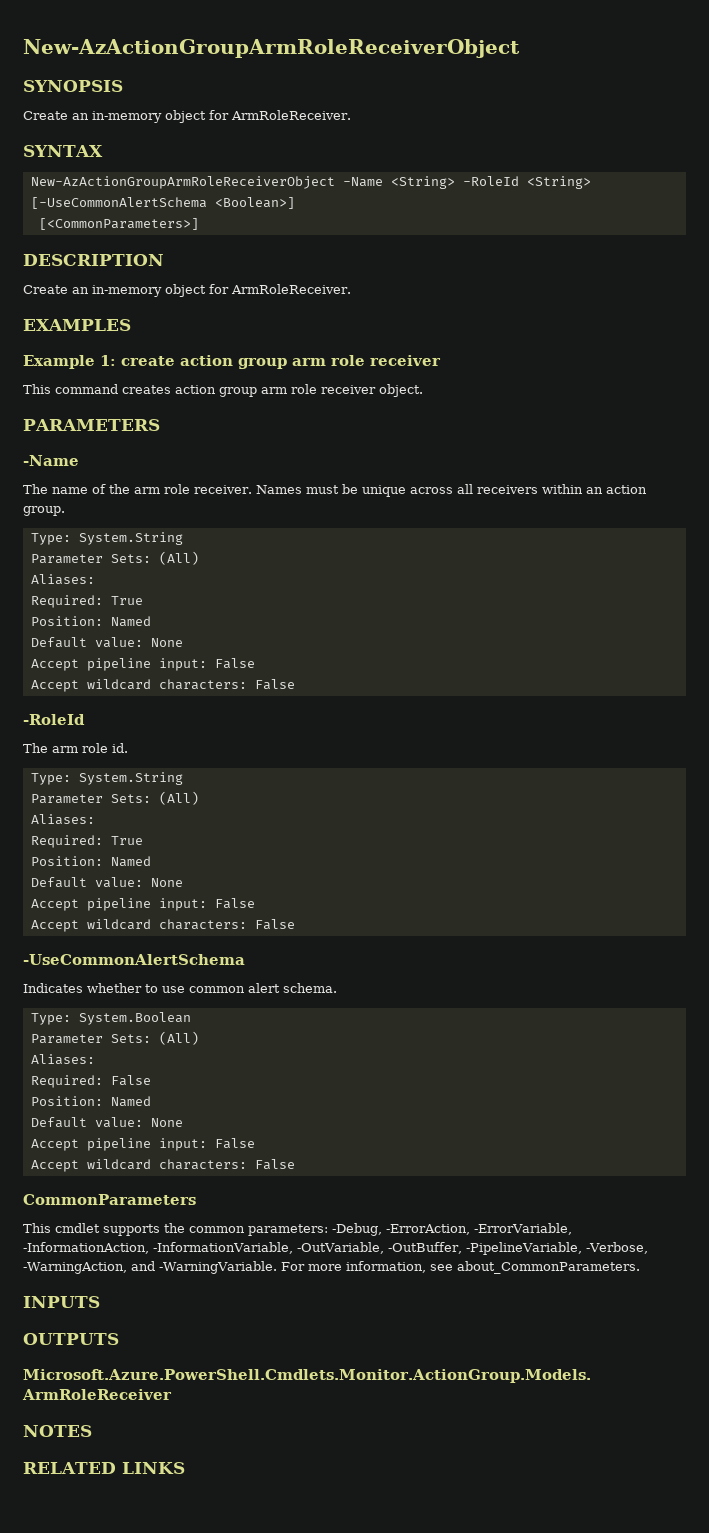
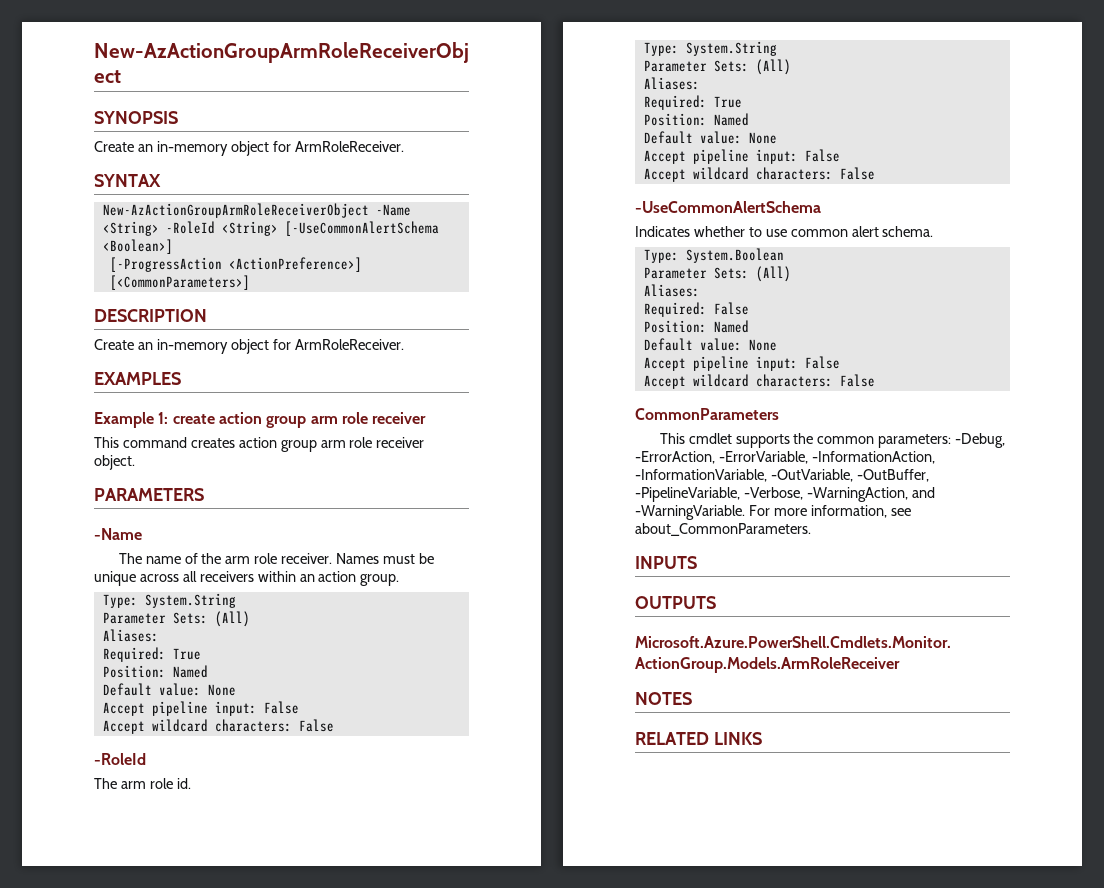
(295, 203) none -> [109,257,362,272] [-ProgressAction <ActionPreference>]

